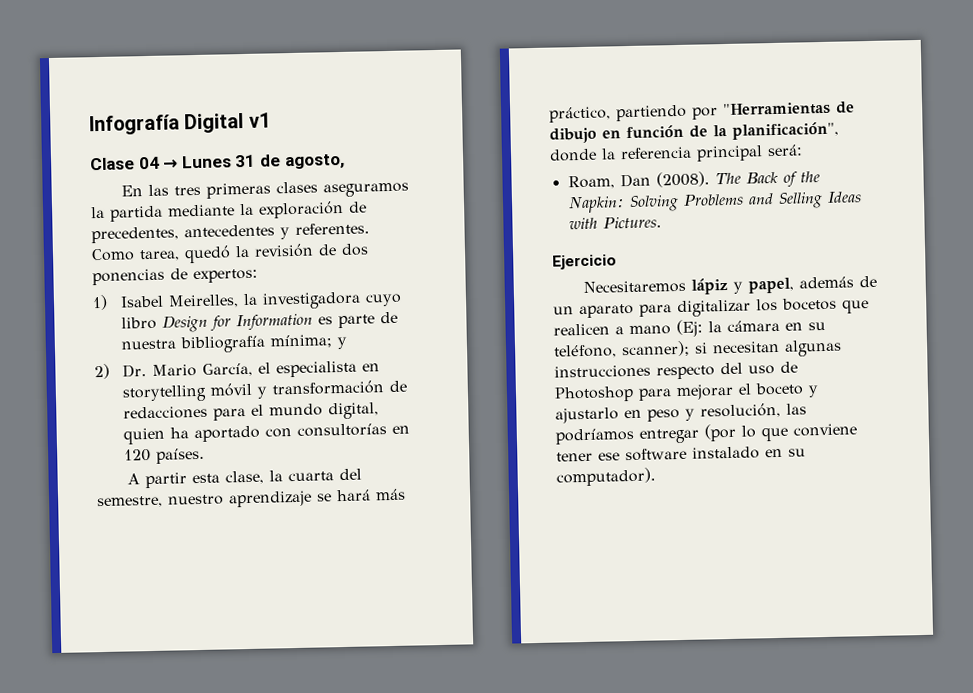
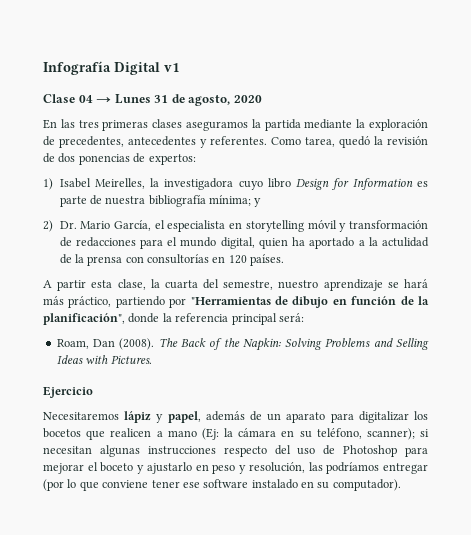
(345, 161) none -> [233,95,262,103] 2020
(260, 434) none -> [358,237,429,247] [59,254,123,266] a la actulidad de la prensa

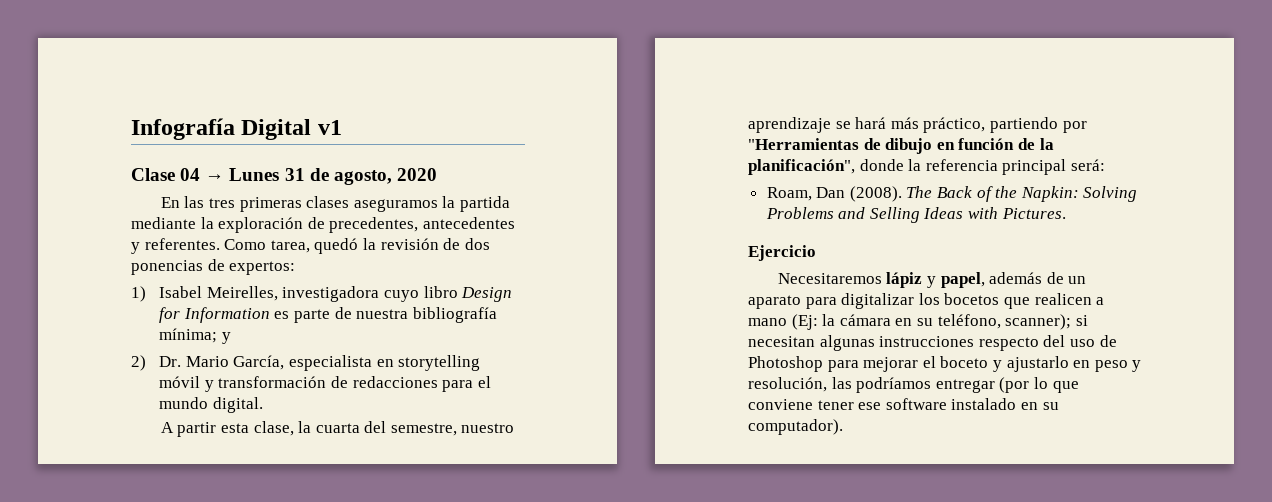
[150,178,160,187] la -> (278, 293) none
[154,220,165,229] el -> (285, 362) none
[220,237,429,249] [59,254,285,266] digital, quien ha aportado a la actulidad de la prensa con consultorías en 120 países. -> [212,397,263,413] digital.

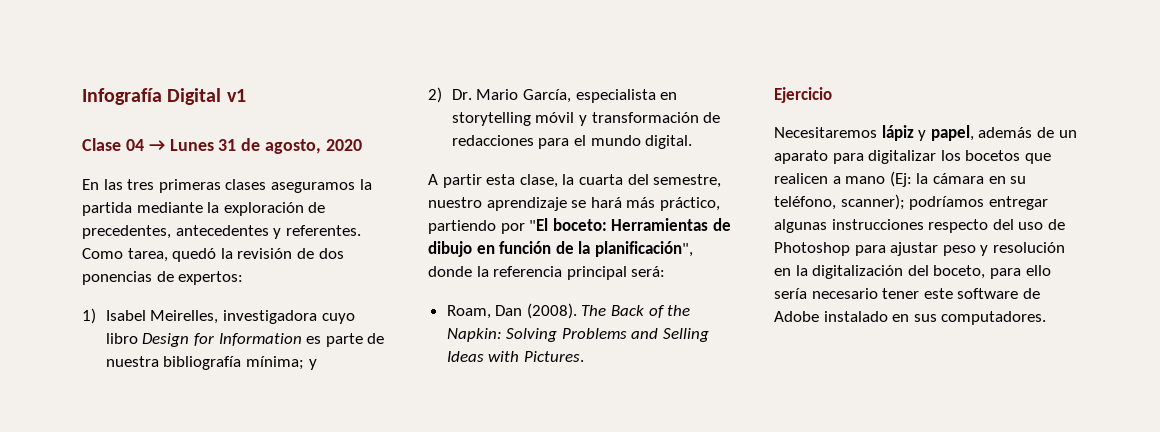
[748,138,859,150] "Herramientas -> [529,218,709,231] "El boceto: Herramientas
[1075,315,1088,326] [748,336,815,347] si necesitan -> [909,196,1048,210] podríamos entregar
[863,356,1142,372] [748,377,1079,393] [748,398,1059,410] [748,419,843,435] mejorar el boceto y ajustarlo en peso y resolución, las podríamos entregar (por lo que conviene tener ese software instalado en su computador). -> [890,242,1065,256] [774,265,1051,279] [774,288,1040,299] [774,311,1047,325] ajustar peso y resolución en la digitalización del boceto, para ello sería necesario tener este software de Adobe instalado en sus computadores.

